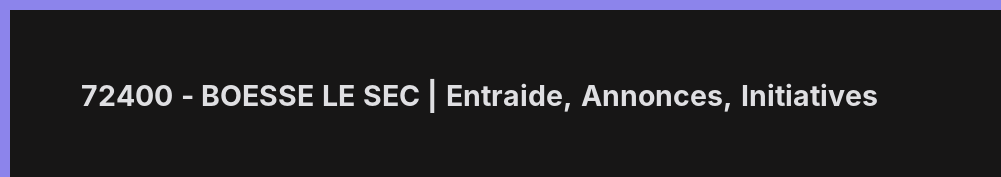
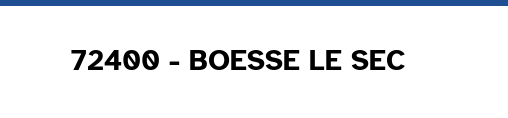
[427,78,878,113] | Entraide, Annonces, Initiatives -> (406, 60) none

